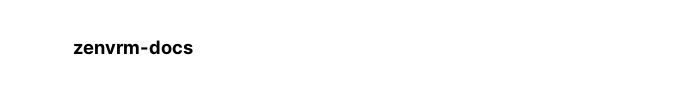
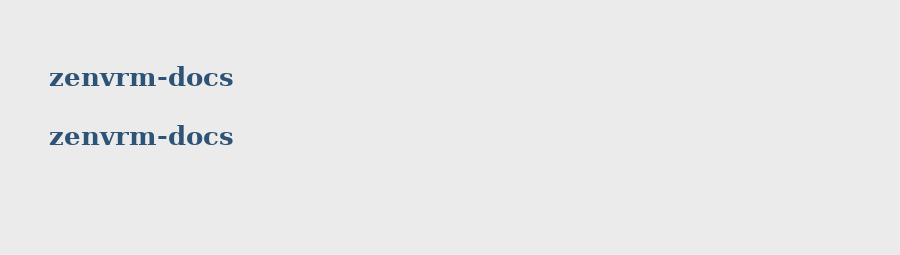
[73,40,193,55] zenvrm-docs -> [49,66,234,86] [49,125,234,145] zenvrm-docs // zenvrm-docs

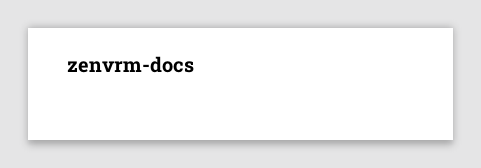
[49,66,234,86] [49,125,234,145] zenvrm-docs // zenvrm-docs -> [67,56,194,73] zenvrm-docs

